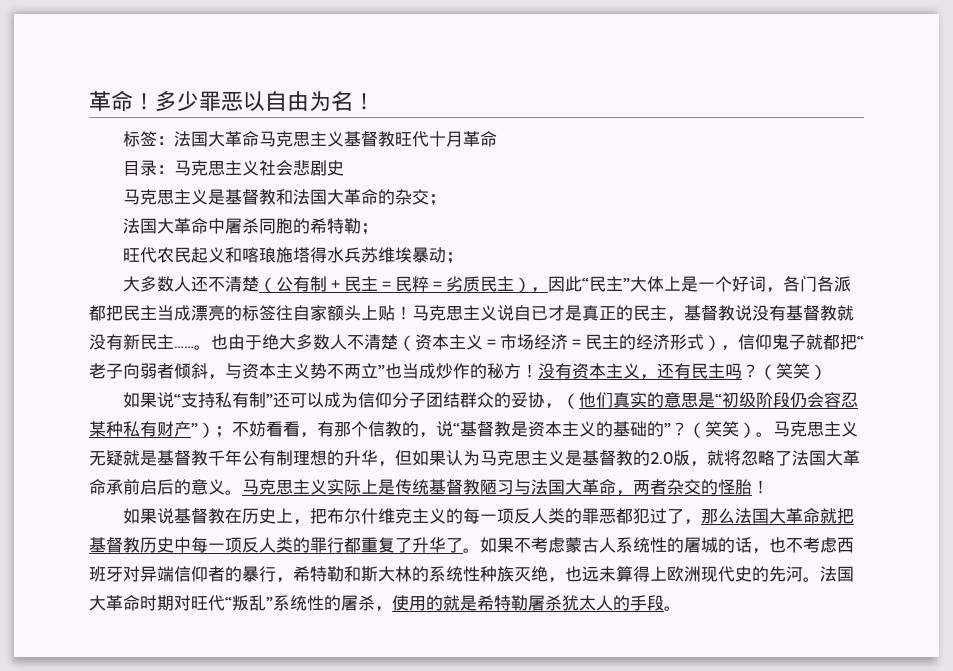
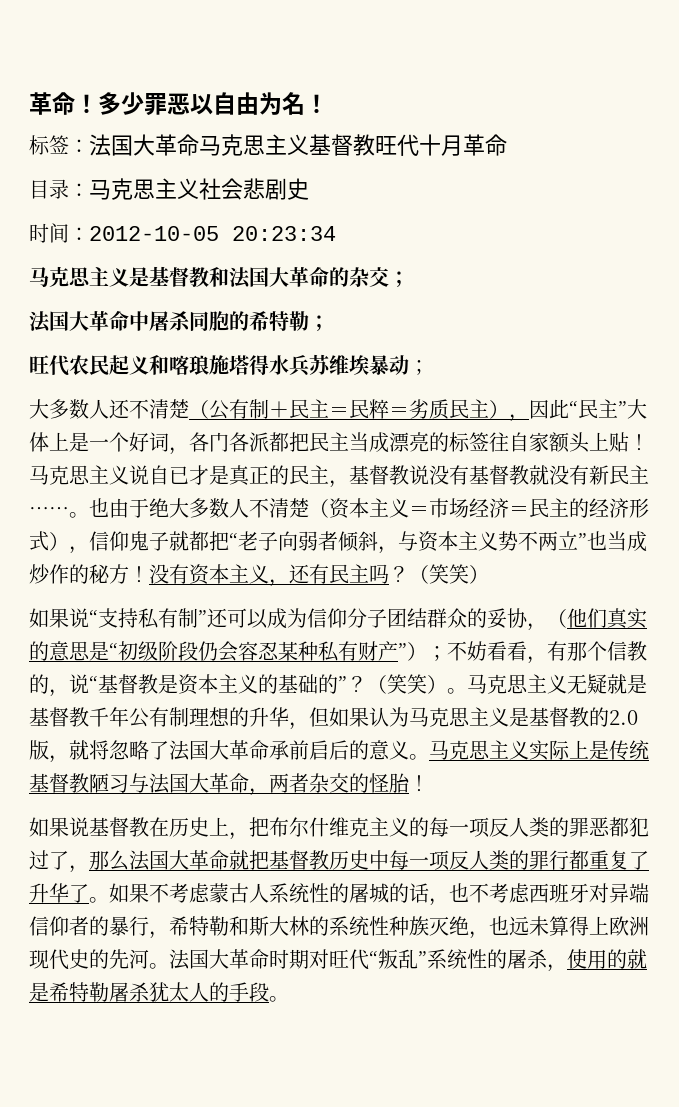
(344, 168) none -> [29,223,336,243] // 时间：2012-10-05 20:23:34

